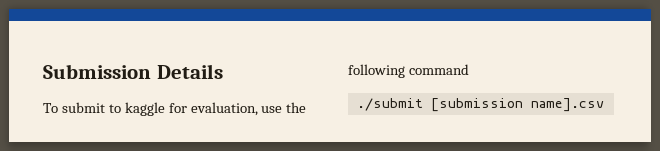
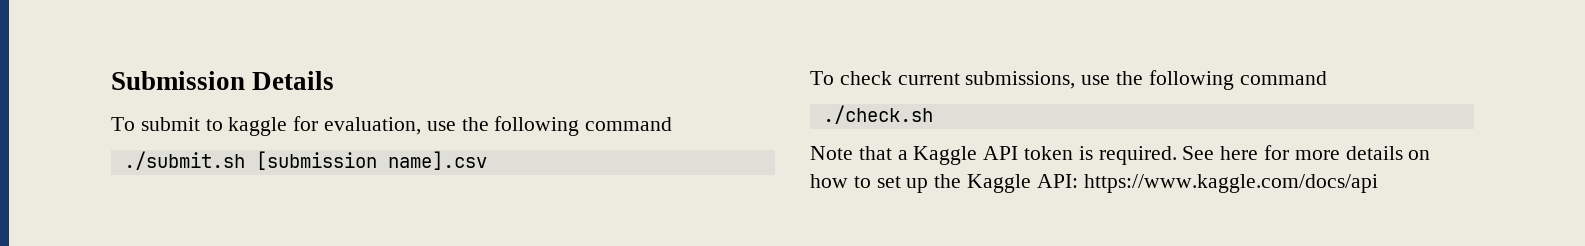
[356,98,423,111] ./submit -> [123,151,245,170] ./submit.sh
(604, 105) none -> [810,70,1327,90] [822,105,933,124] [810,145,1431,165] [810,174,1378,193] // To check current submissions, use the following command // ./check.sh // Note that a Kaggle API token is required. See here for more details on how to set up the Kaggle API: https://www.kaggle.com/docs/api

